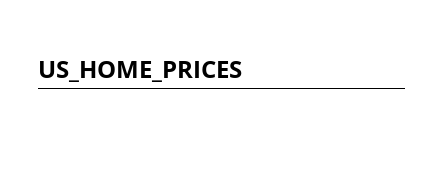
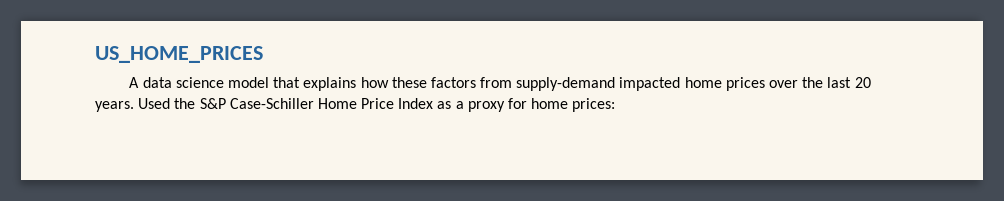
(242, 71) none -> [129,77,871,91] [95,98,616,112] // A data science model that explains how these factors from supply-demand impacted home prices over the last 20 years. Used the S&P Case-Schiller Home Price Index as a proxy for home prices:

